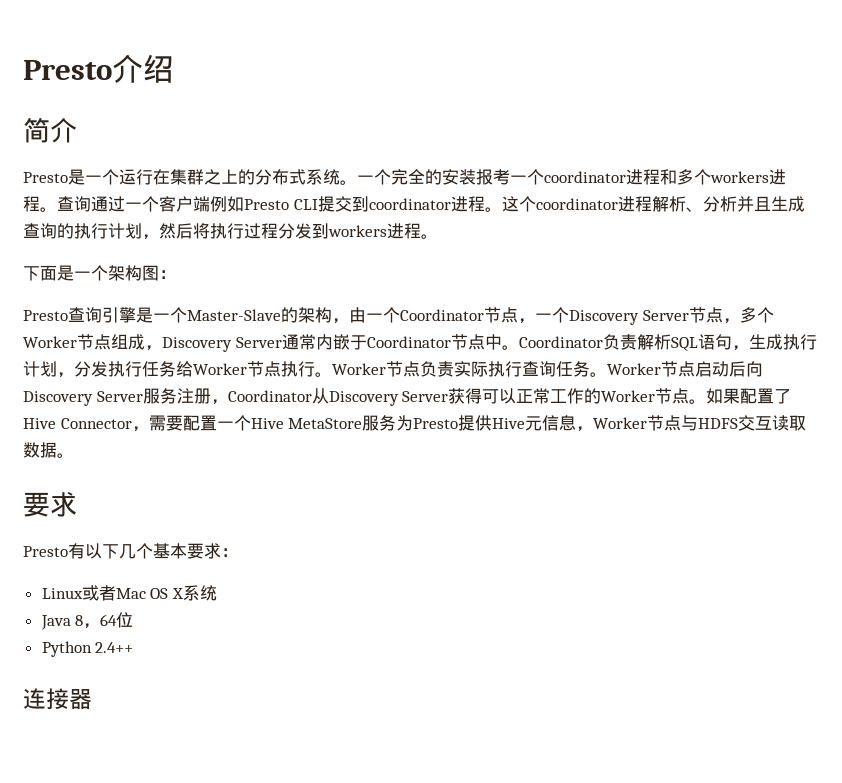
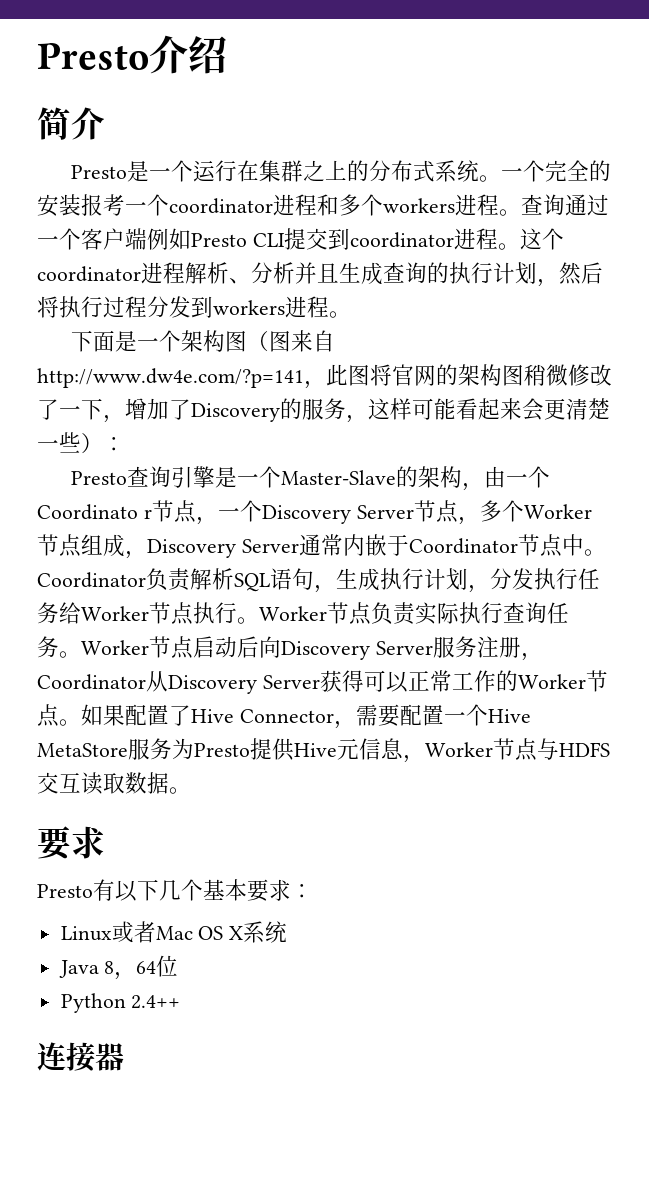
(159, 273) none -> [247,330,336,352] [37,364,612,389] [37,398,610,423] [37,432,103,454] （图来自http://www.dw4e.com/?p=141，此图将官网的架构图稍微修改了一下，增加了Discovery的服务，这样可能看起来会更清楚一些）
[400,309,484,321] Coordinator -> [37,504,152,520] Coordinato r

